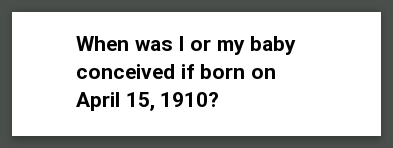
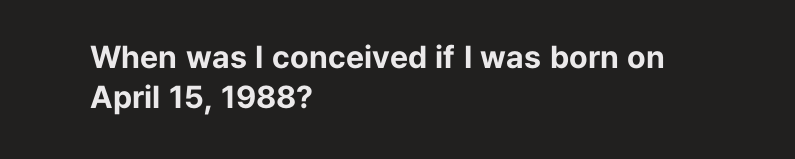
[190,36,297,55] [76,64,195,79] or my baby conceived if -> [271,44,542,69] conceived if I was
[160,92,220,107] 1910? -> [221,85,314,109] 1988?

